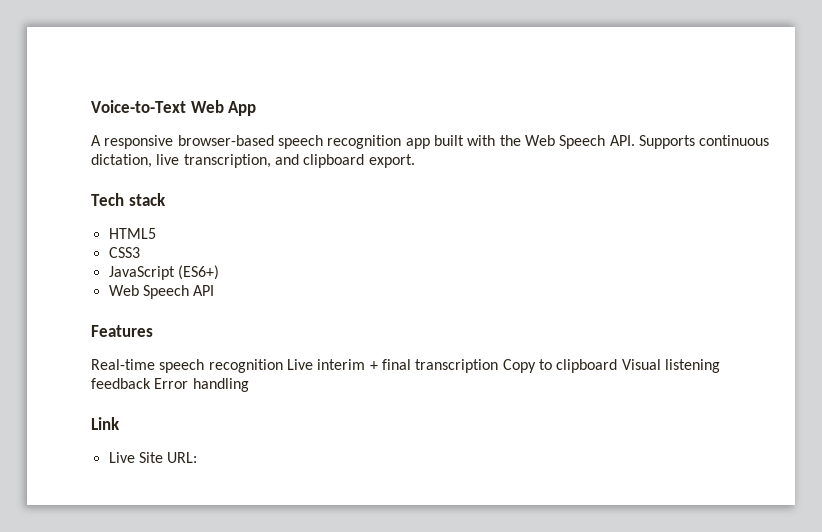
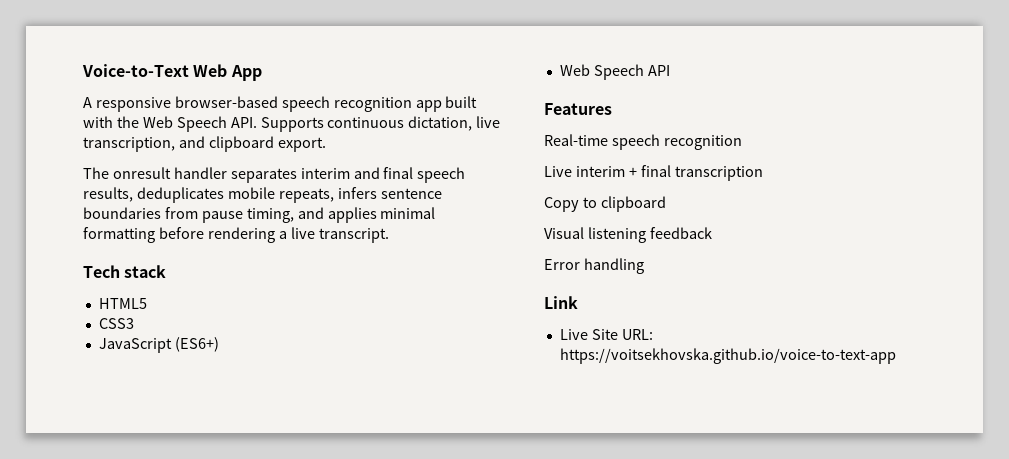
(415, 161) none -> [83,167,466,183] [83,187,442,203] [83,207,436,223] [83,227,389,243] // The onresult handler separates interim and final speech results, deduplicates mobile repeats, infers sentence boundaries from pause timing, and applies minimal formatting before rendering a live transcript.
(283, 366) none -> (742, 142) //
(499, 366) none -> (763, 173) //
(618, 366) none -> (666, 204) //
(151, 383) none -> (712, 233) //
(198, 457) none -> [559,348,896,364] https://voitsekhovska.github.io/voice-to-text-app

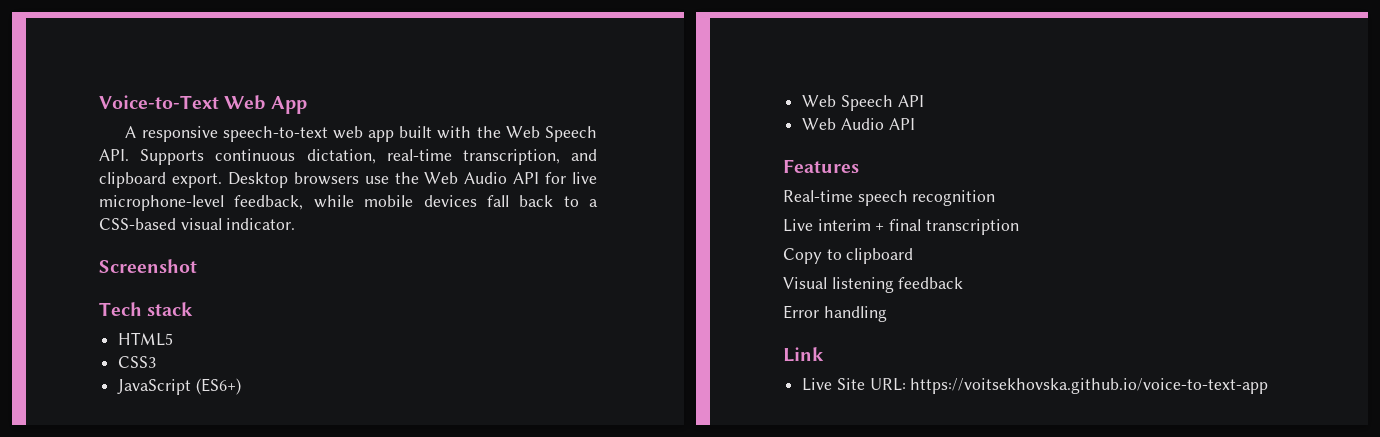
[174,96,412,112] browser-based speech recognition -> [222,126,363,142] speech-to-text web
[476,116,501,128] live -> [386,149,452,161] real-time
[83,167,466,183] [83,187,442,203] [83,207,436,223] [83,227,389,243] // The onresult handler separates interim and final speech results, deduplicates mobile repeats, infers sentence boundaries from pause timing, and applies minimal formatting before rendering a live transcript. -> [227,172,597,188] [99,195,598,211] [99,218,296,230] [99,259,197,273] Desktop browsers use the Web Audio API for live microphone-level feedback, while mobile devices fall back to a CSS-based visual indicator. // Screenshot
(670, 70) none -> [802,118,915,130] // Web Audio API

